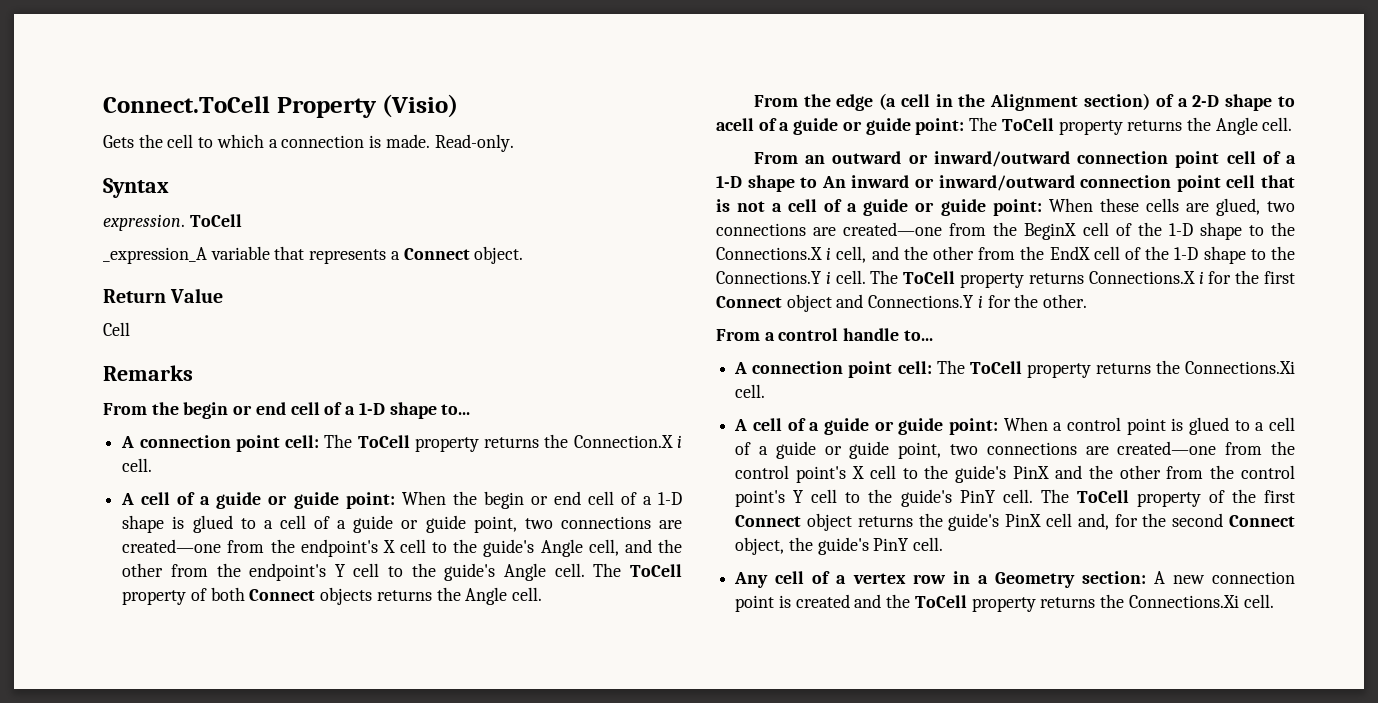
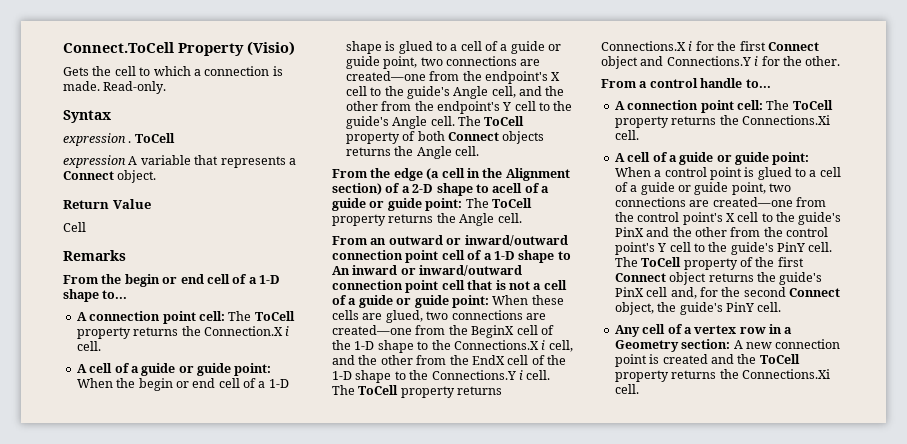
[103,214,185,231] expression. -> [63,133,132,146] expression .
[103,247,207,264] _expression_A -> [63,155,138,168] expression A

